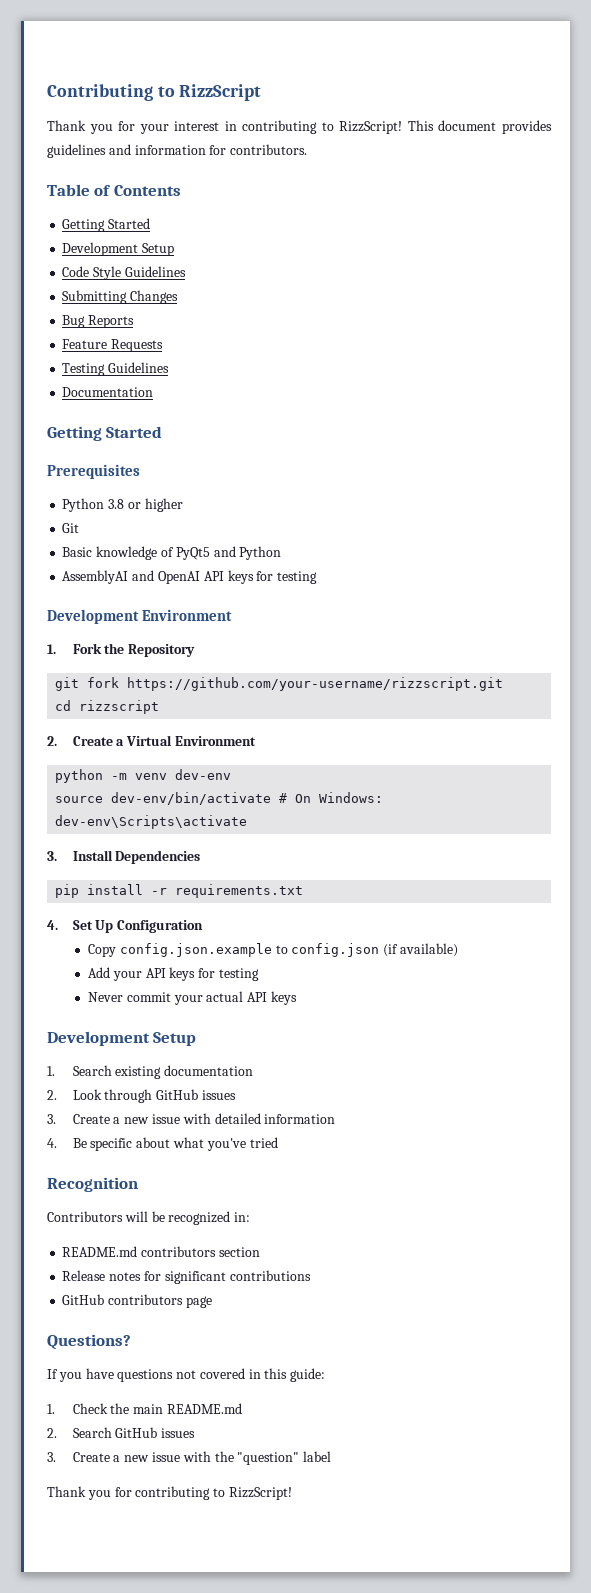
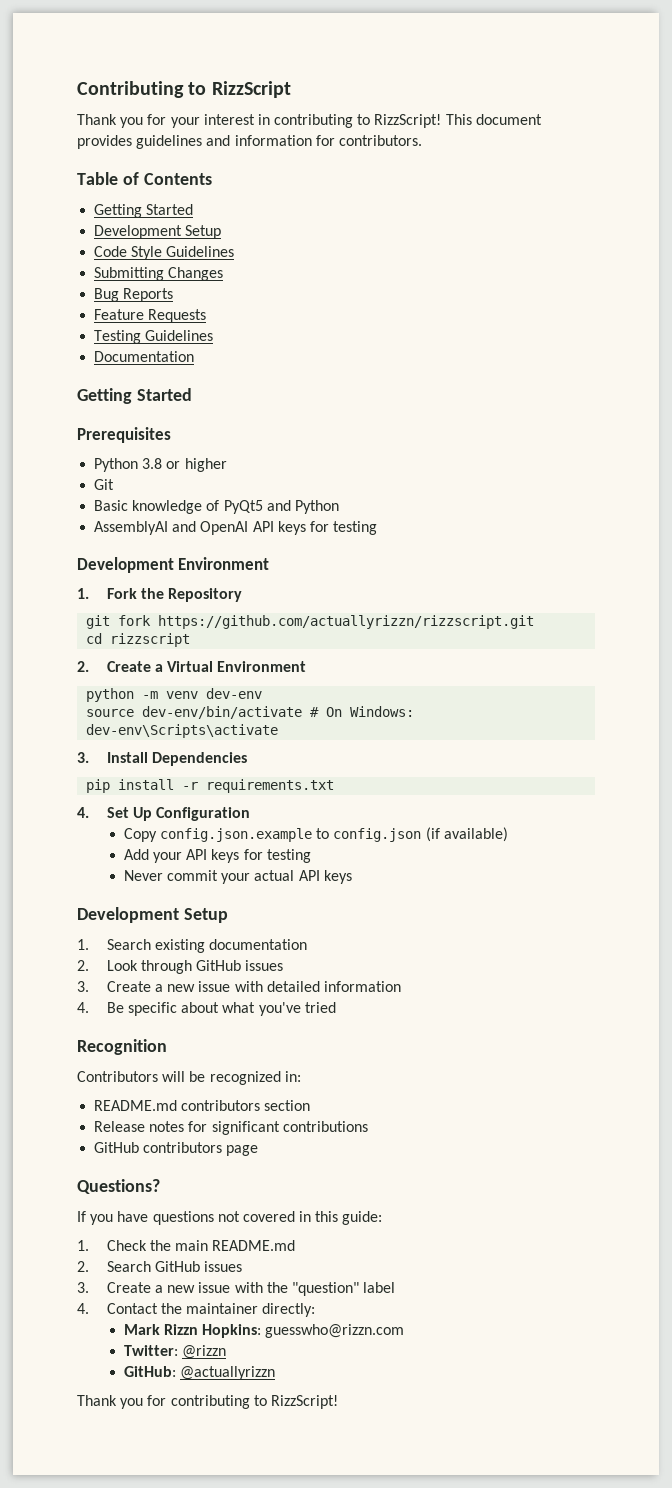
[127,677,504,691] https://github.com/your-username/rizzscript.git -> [158,615,535,629] https://github.com/actuallyrizzn/rizzscript.git
(332, 1456) none -> [77,1303,316,1317] [123,1324,405,1338] [123,1345,226,1359] [123,1366,275,1380] // 4. Contact the maintainer directly: // Mark Rizzn Hopkins: guesswho@rizzn.com // Twitter: @rizzn // GitHub: @actuallyrizzn

